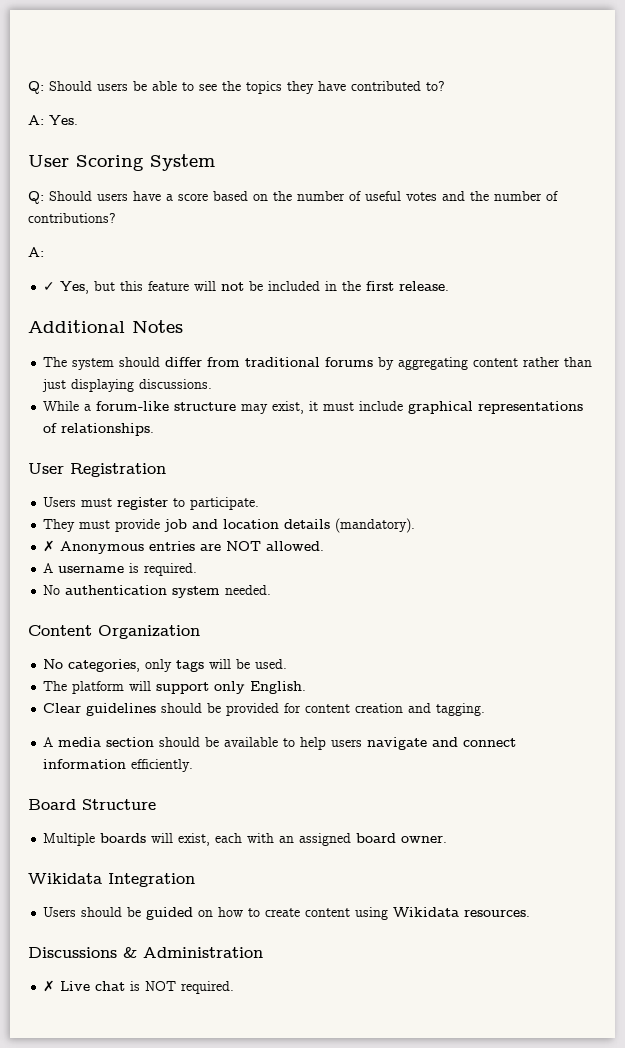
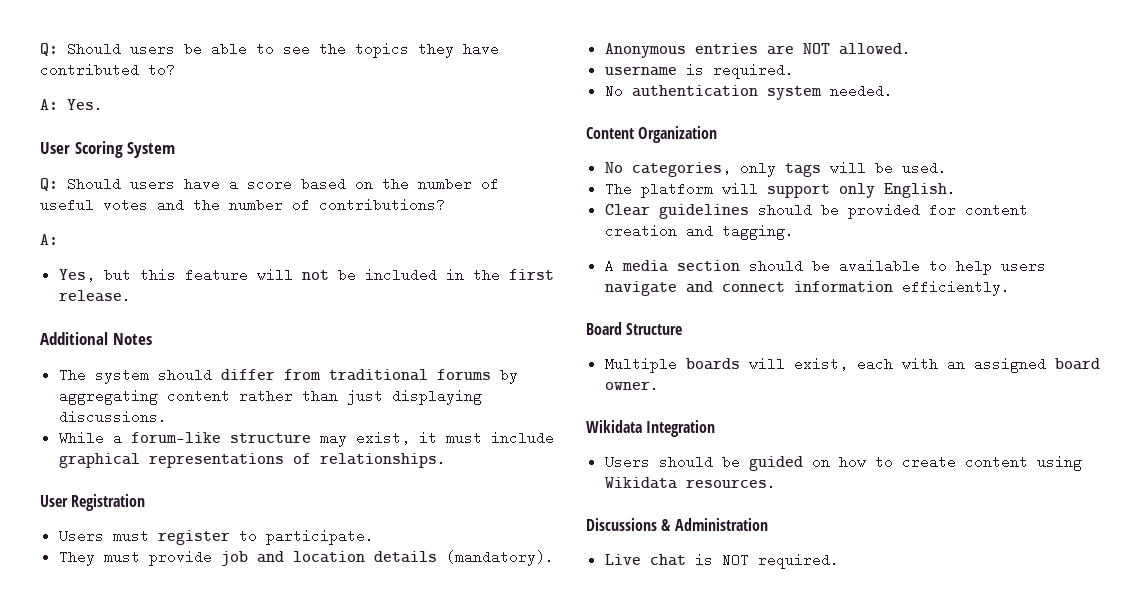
[43,282,56,291] ✓ -> (58, 239) none
[43,540,56,552] ✗ -> (554, 558) none
[43,563,54,573] A -> (911, 49) none
[43,980,56,992] ✗ -> (768, 524) none

